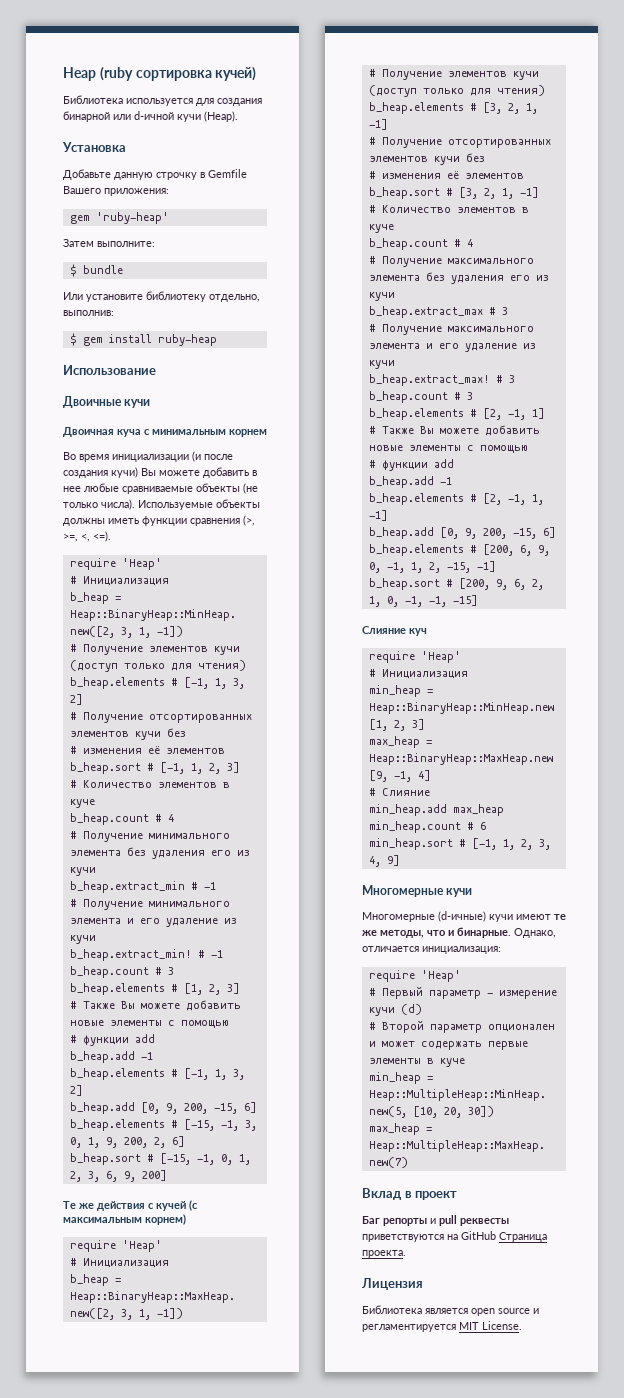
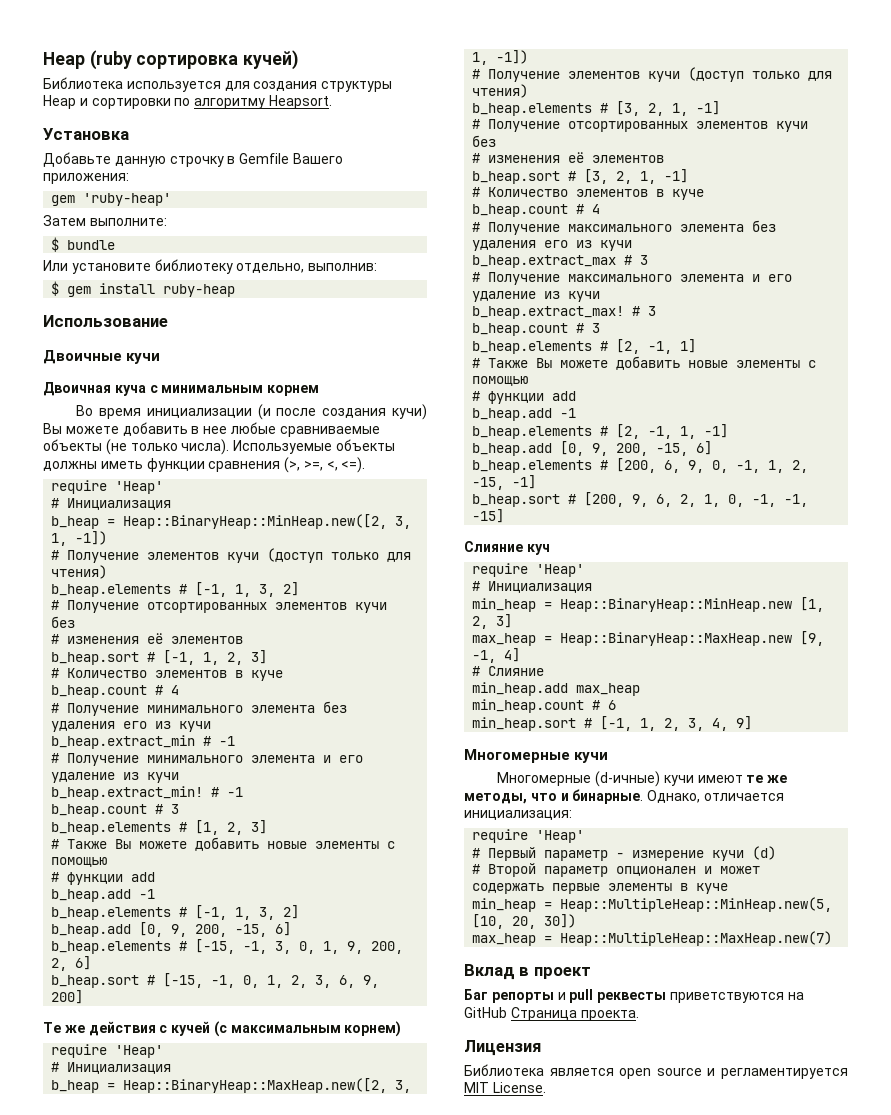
[63,111,238,122] бинарной или d-ичной кучи (Heap). -> [321,81,393,92] [43,95,332,109] структуры Heap и сортировки по алгоритму Heapsort.

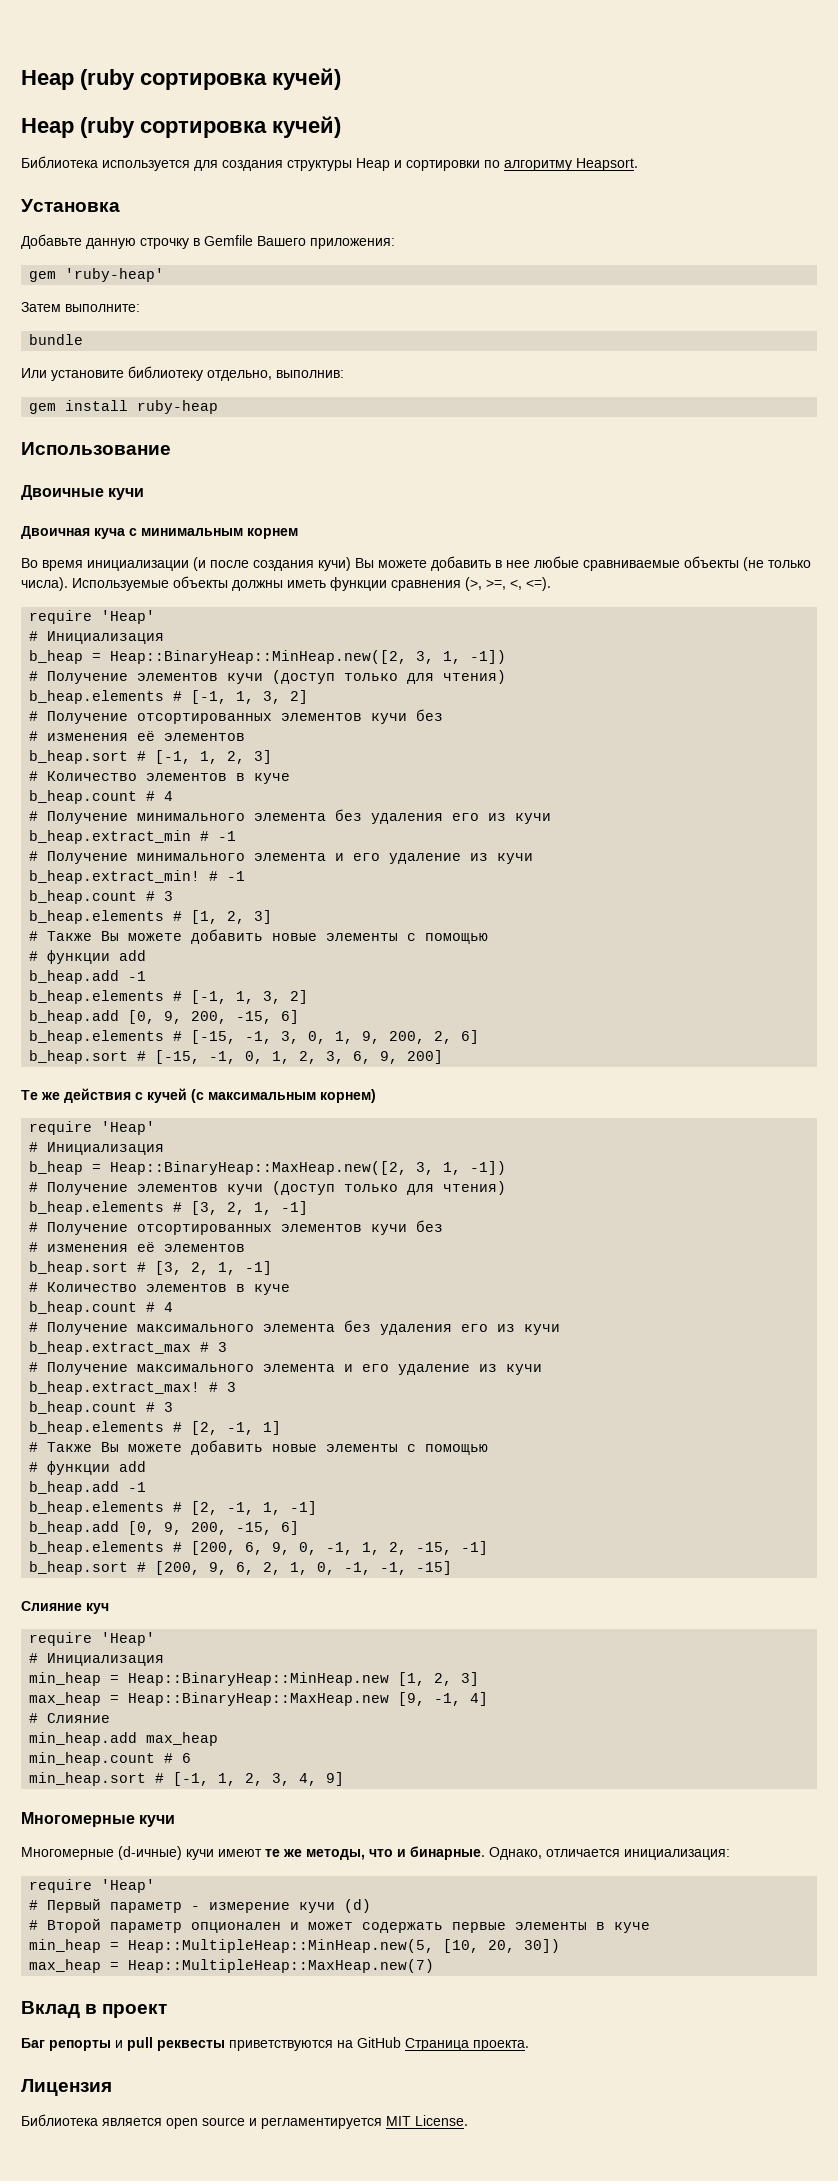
[43,50,299,70] Heap (ruby сортировка кучей) -> [21,68,341,90] [21,116,341,138] Heap (ruby сортировка кучей) // Heap (ruby сортировка кучей)
[51,237,60,252] $ -> (140, 308) none
[51,281,60,296] $ -> (344, 374) none

